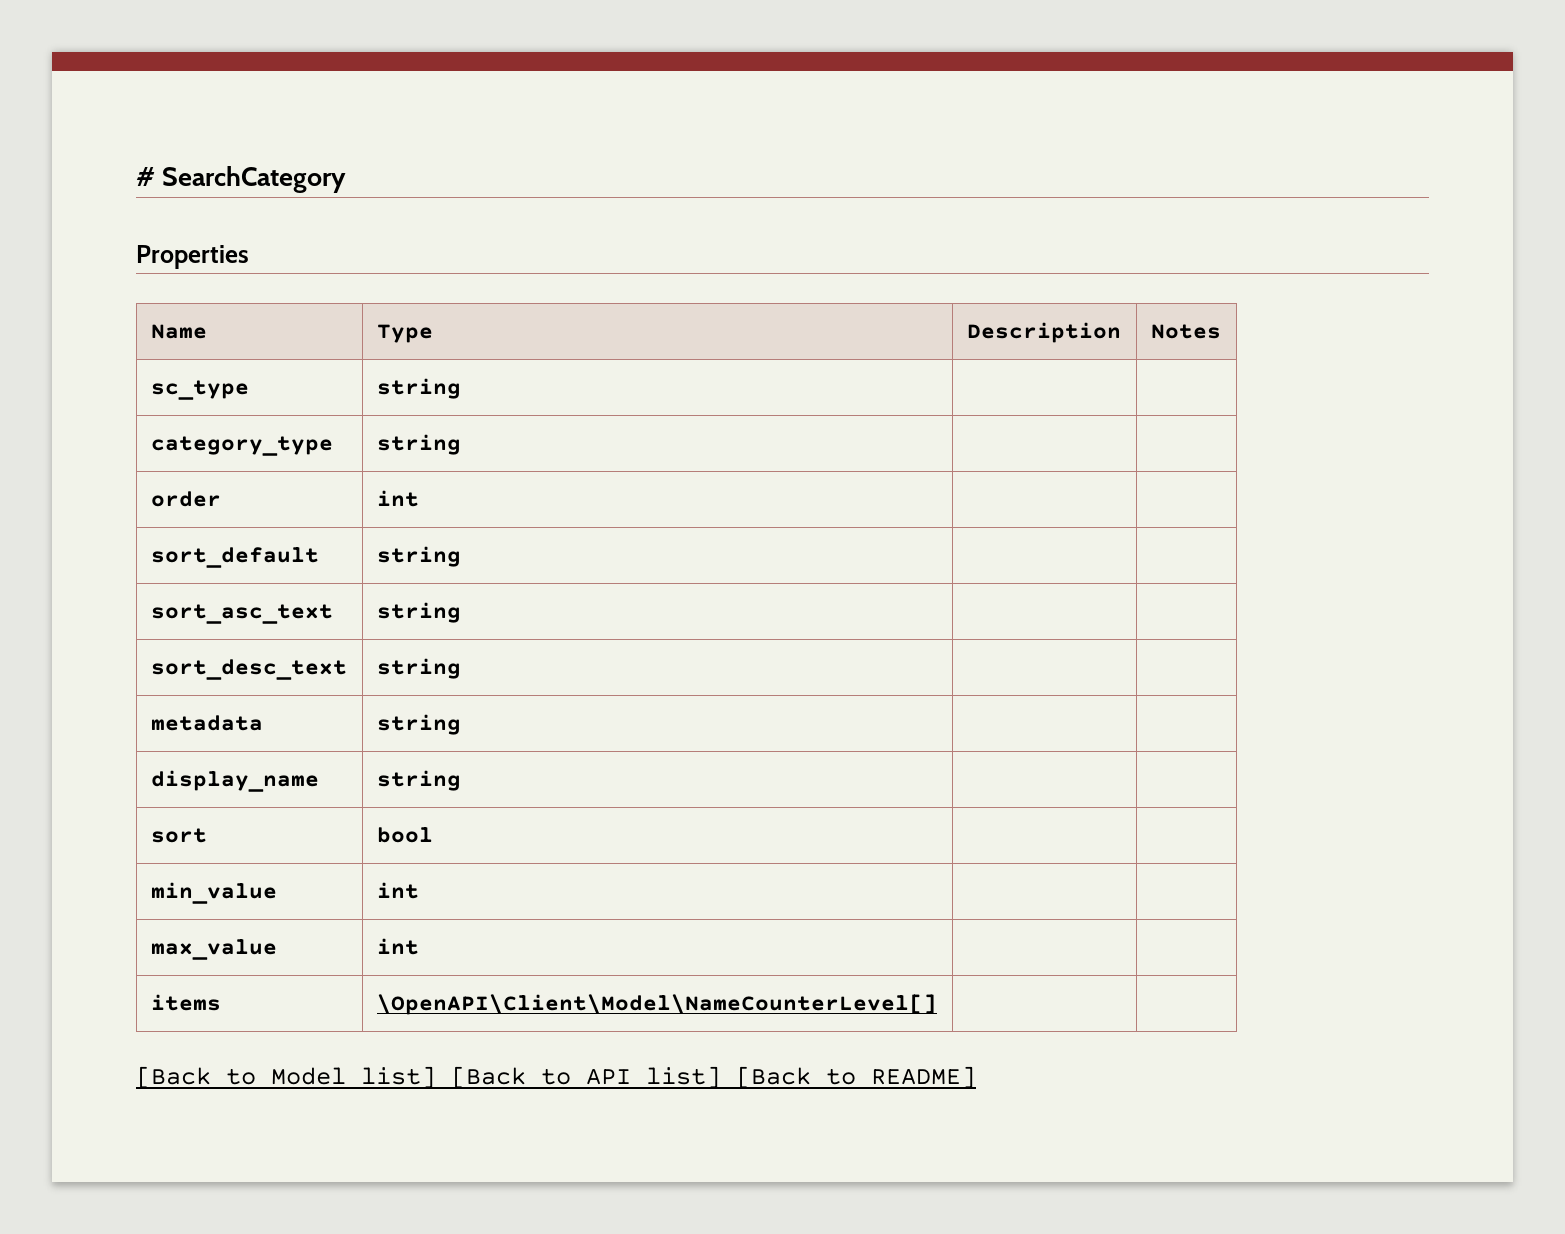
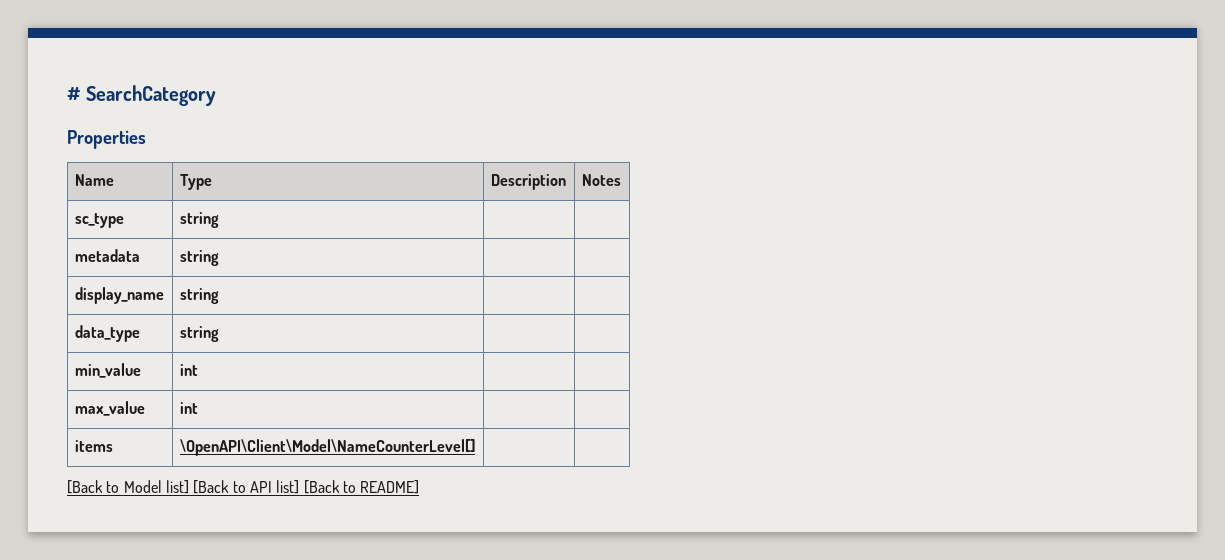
[150,436,333,456] [376,434,461,455] [150,491,221,507] [376,490,419,507] [150,547,319,568] [376,546,461,567] [150,604,333,624] [376,602,461,623] [150,659,347,680] [376,658,461,679] // category_type | string | | // order | int | | // sort_default | string | | // sort_asc_text | string | | // sort_desc_text | string | | -> (219, 220) none
[150,828,207,843] [376,827,433,843] sort | bool -> [74,325,140,342] [179,326,219,342] data_type | string

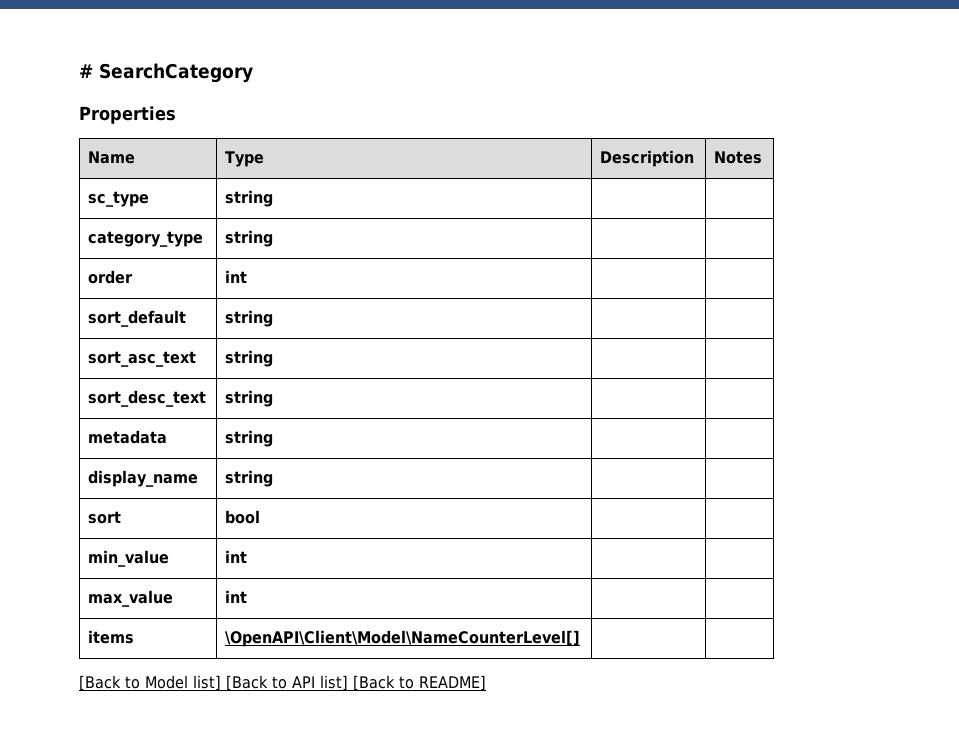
(219, 220) none -> [88,231,204,247] [225,230,274,247] [88,270,134,284] [225,270,248,283] [88,310,187,327] [225,310,274,327] [88,351,197,367] [225,350,274,367] [88,390,207,407] [225,390,274,407] // category_type | string | | // order | int | | // sort_default | string | | // sort_asc_text | string | | // sort_desc_text | string | |
[74,325,140,342] [179,326,219,342] data_type | string -> [88,511,122,524] [225,510,261,524] sort | bool

